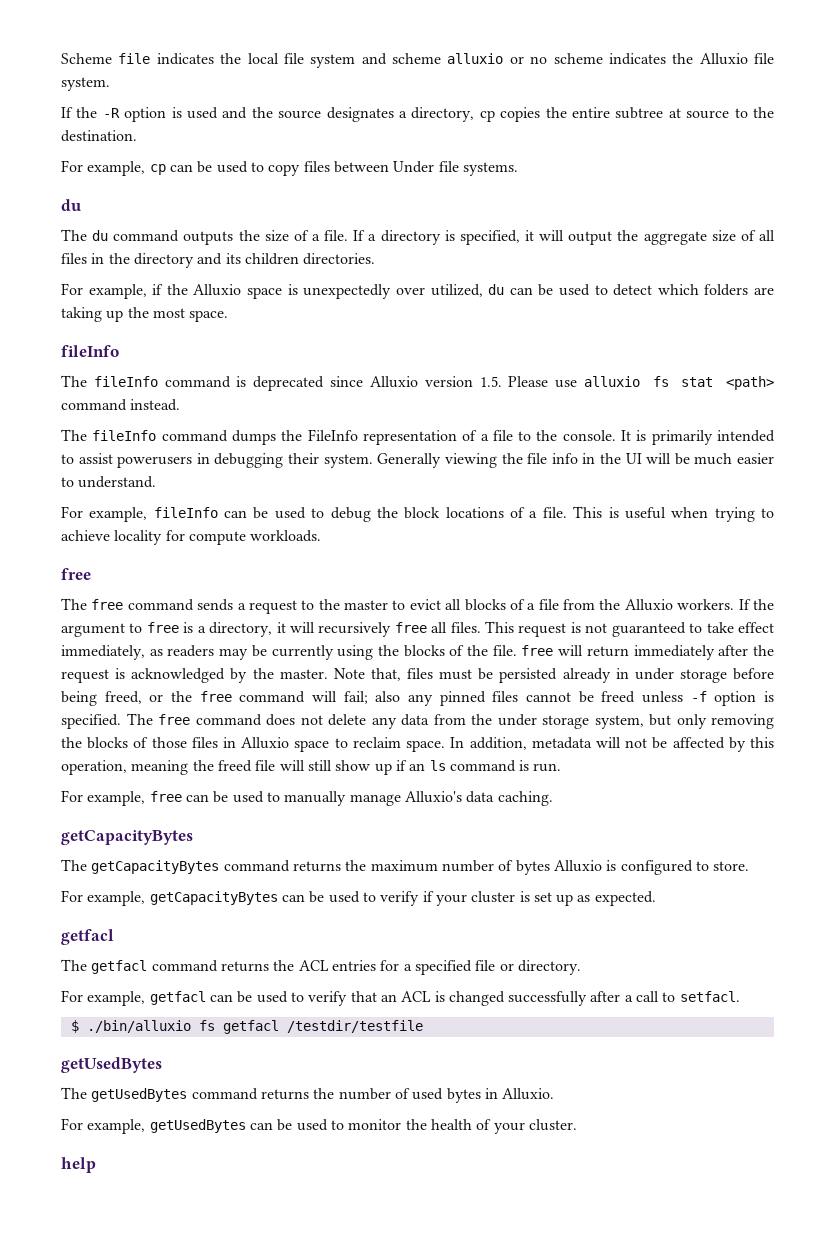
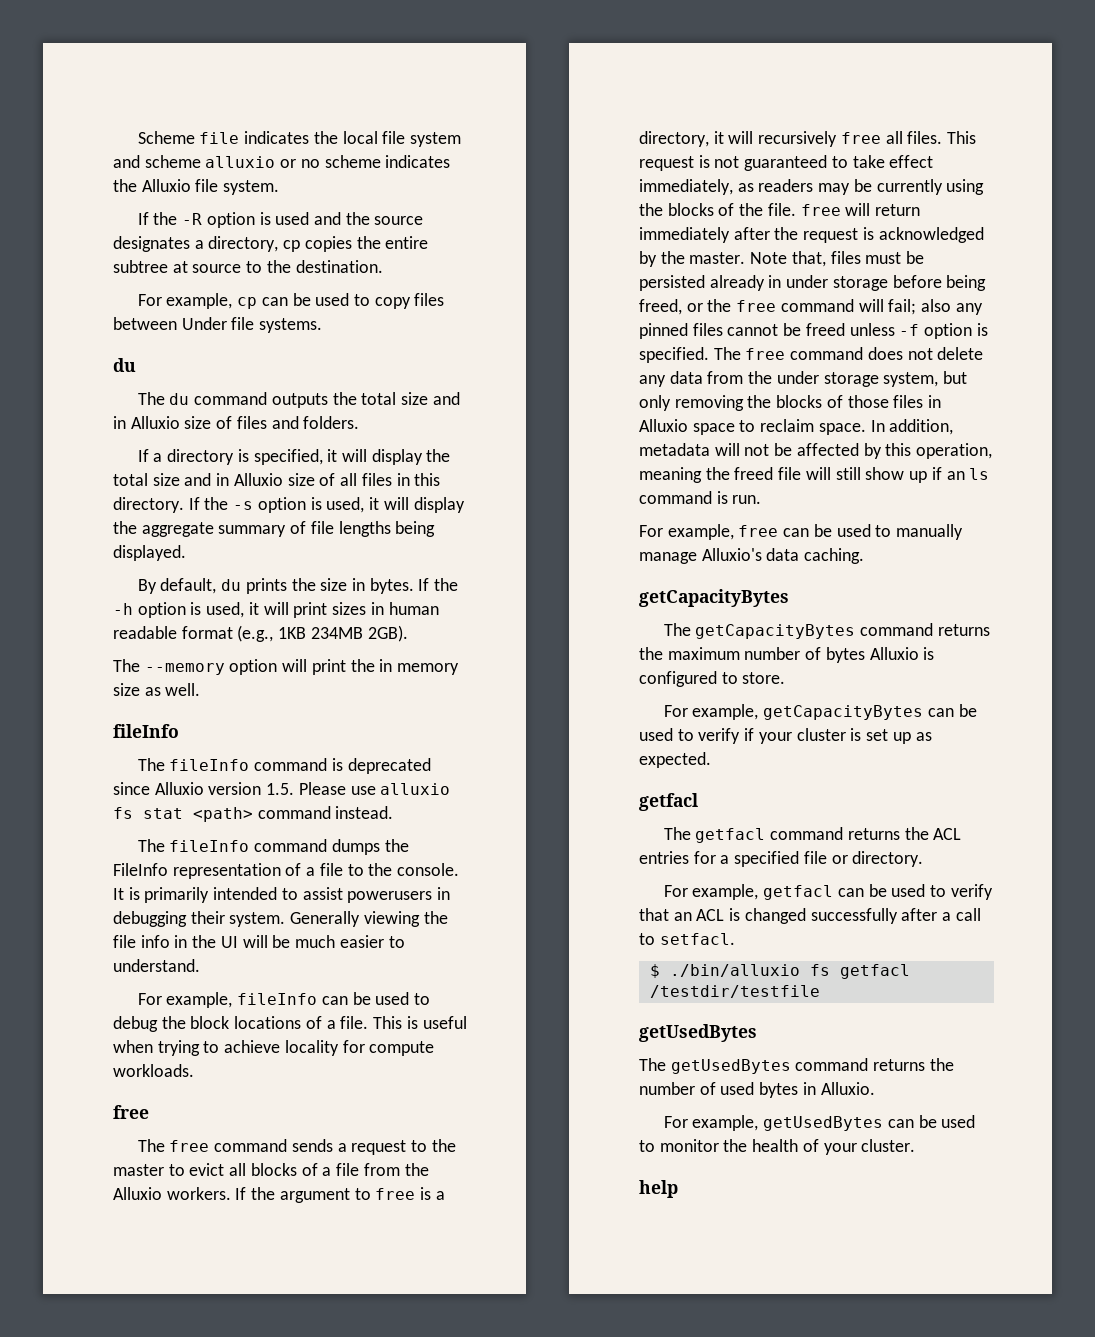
[264,230,349,242] size of a file. -> [361,392,460,405] [113,416,360,429] total size and in Alluxio size of files and folders. //
[568,230,707,245] output the aggregate -> [371,449,451,465] [113,473,283,486] display the total size and in Alluxio
[108,253,376,268] [61,283,774,299] [61,307,229,322] the directory and its children directories. // For example, if the Alluxio space is unexpectedly over utilized, du can be used to detect which folders are taking up the most space. -> [414,473,441,486] [113,497,465,513] [113,521,436,537] [113,545,186,561] [137,578,459,594] [113,602,439,618] [113,625,408,642] [113,659,460,675] [113,683,201,696] this directory. If the -s option is used, it will display the aggregate summary of file lengths being displayed. // By default, du prints the size in bytes. If the -h option is used, it will print sizes in human readable format (e.g., 1KB 234MB 2GB). // The --memory option will print the in memory size as well.

